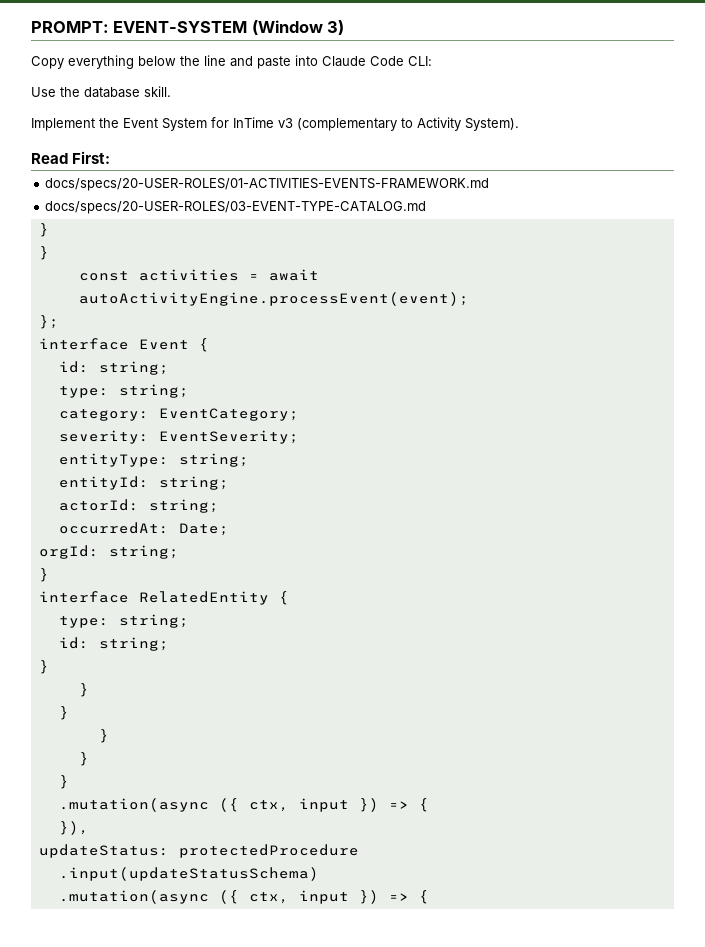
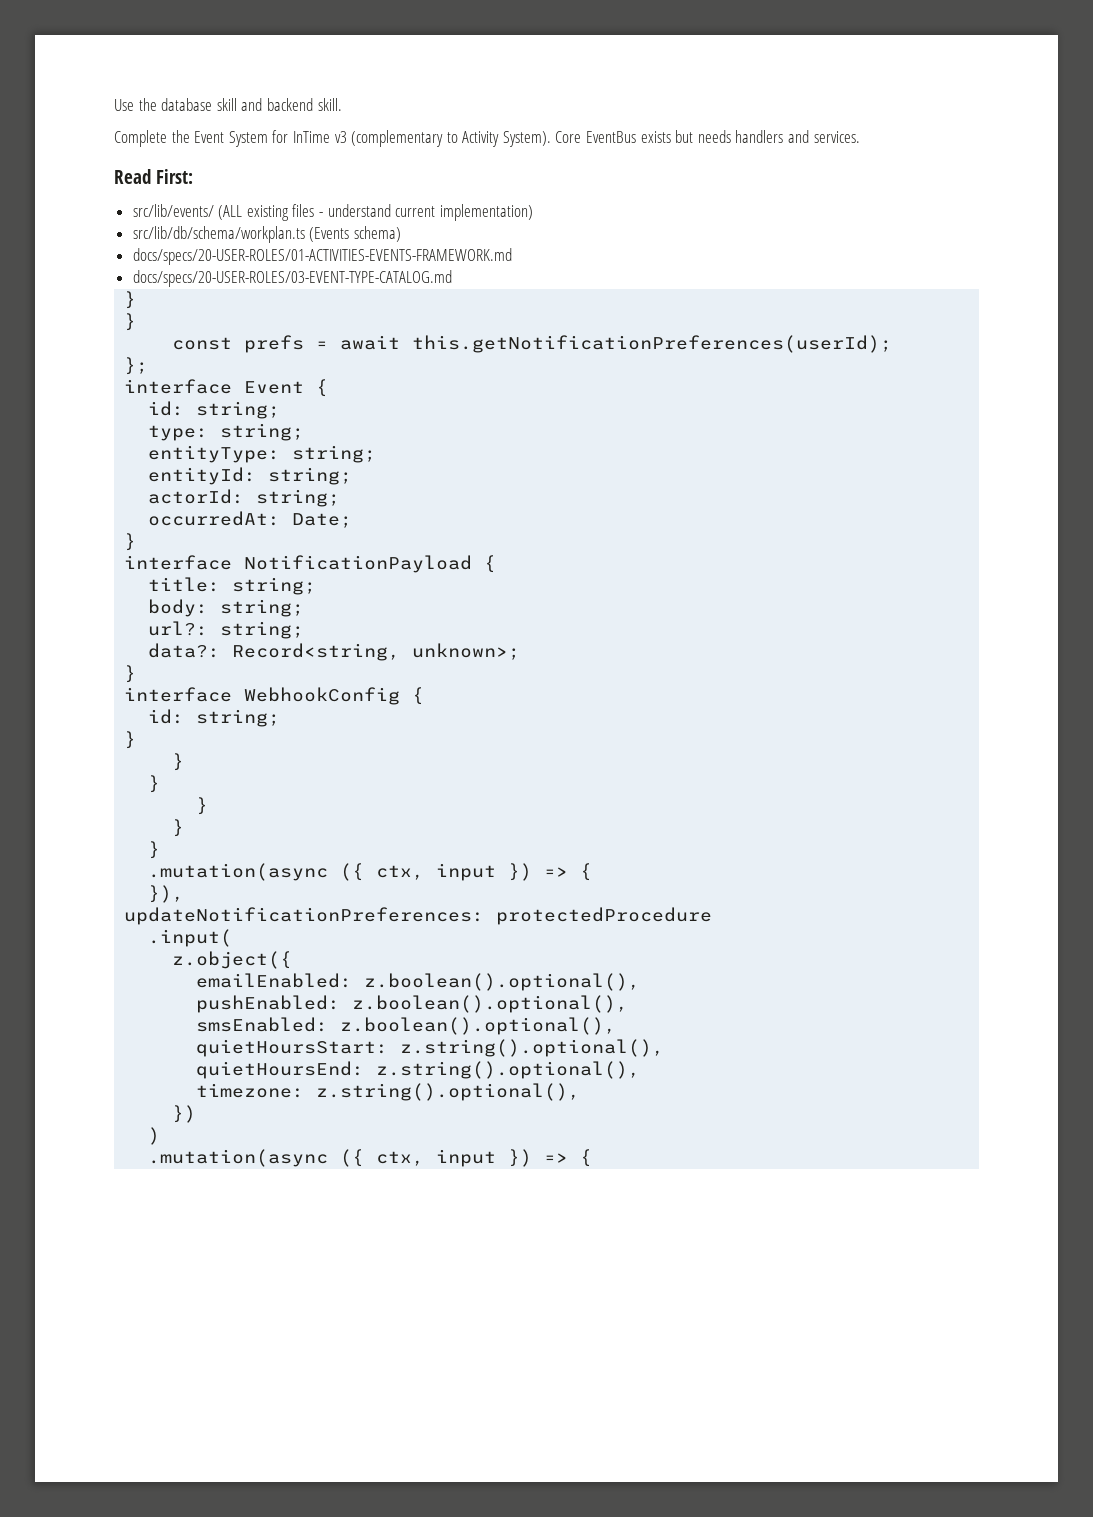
[31,20,345,35] [31,55,432,69] [31,87,140,98] PROMPT: EVENT-SYSTEM (Window 3) // Copy everything below the line and paste into Claude Code CLI: // Use the database -> [114,98,313,111] Use the database skill and backend
[31,118,95,131] Implement -> [114,130,167,147] Complete
[31,151,111,164] // Read First: -> [555,130,860,143] [114,169,193,184] [132,204,533,221] [132,226,401,243] Core EventBus exists but needs handlers and services. // Read First: // src/lib/events/ (ALL existing files - understand current implementation) // src/lib/db/schema/workplan.ts (Events schema)
[138,269,239,281] activities -> [244,335,305,353] prefs
[78,292,469,306] autoActivityEngine.processEvent(event); -> [412,335,893,353] this.getNotificationPreferences(userId);
[58,408,299,421] [58,430,299,444] // category: EventCategory; // severity: EventSeverity; -> (305, 432) none
[38,545,179,559] [38,568,49,582] [38,591,289,605] [58,614,189,628] orgId: string; // } // interface RelatedEntity { // type: string; -> [124,533,137,551] [124,555,497,573] [148,577,317,595] [148,599,305,617] [148,621,305,639] [148,643,521,661] [124,665,137,683] [124,687,425,705] } // interface NotificationPayload { // title: string; // body: string; // url?: string; // data?: Record<string, unknown>; // } // interface WebhookConfig {
[38,844,169,858] updateStatus: -> [124,907,485,925] updateNotificationPreferences:
[58,867,319,881] .input(updateStatusSchema) -> [148,929,233,947] [172,951,293,969] [196,973,641,991] [196,995,629,1013] [196,1017,617,1035] [196,1039,665,1057] [196,1061,641,1079] [196,1083,581,1101] [172,1105,197,1123] [148,1127,161,1145] .input( // z.object({ // emailEnabled: z.boolean().optional(), // pushEnabled: z.boolean().optional(), // smsEnabled: z.boolean().optional(), // quietHoursStart: z.string().optional(), // quietHoursEnd: z.string().optional(), // timezone: z.string().optional(), // }) // )

